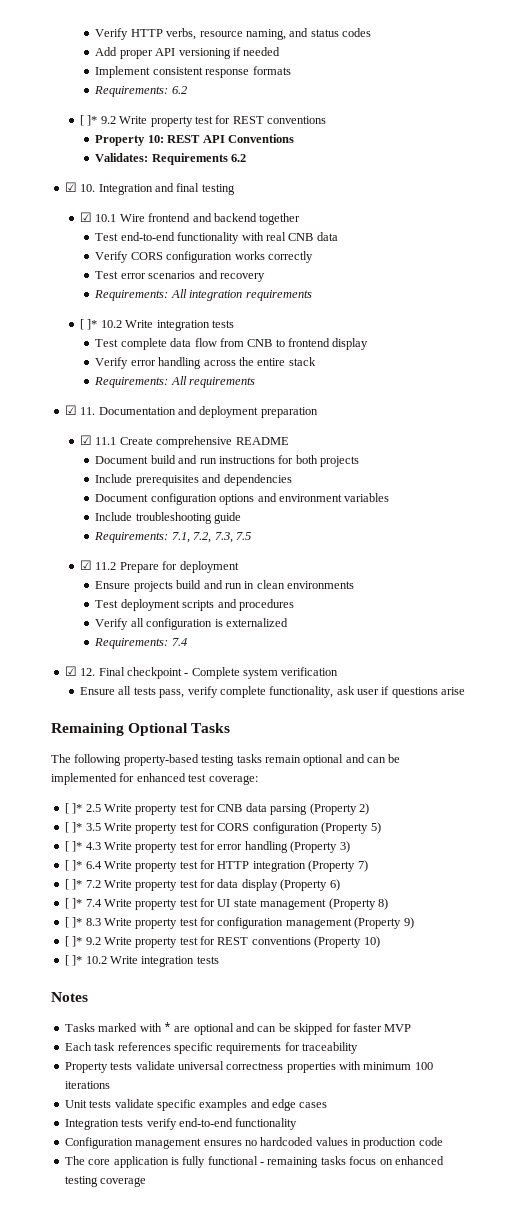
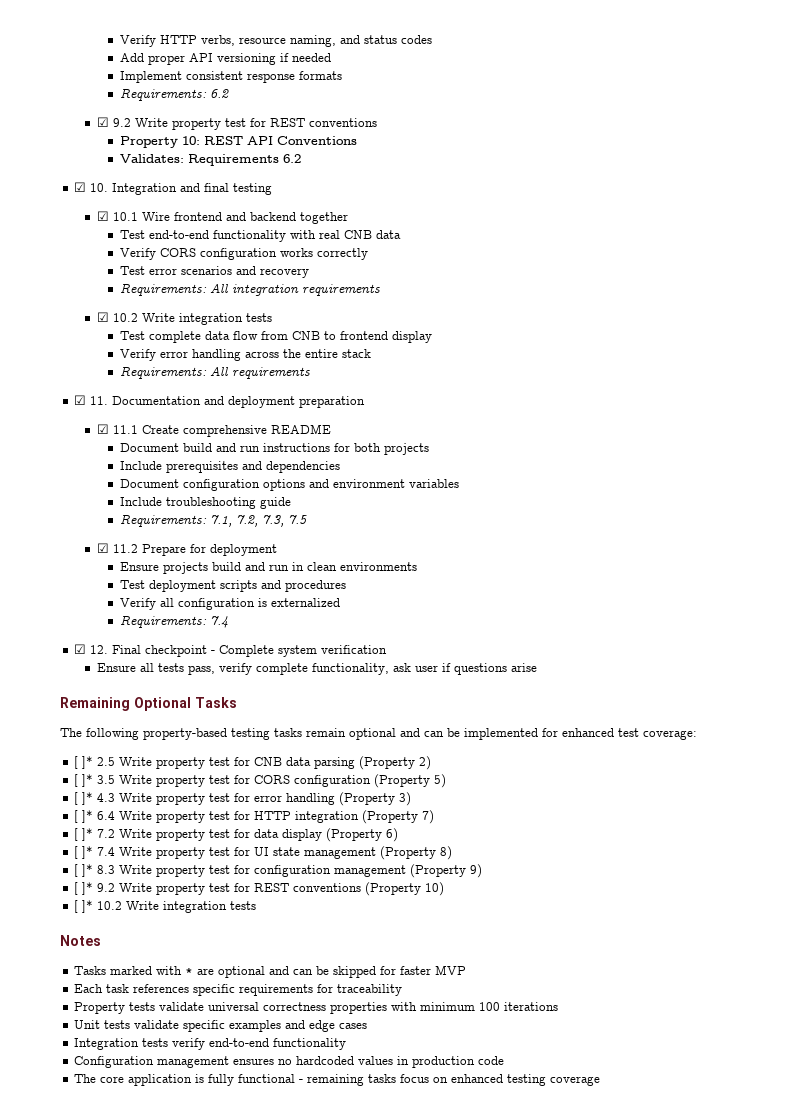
[80,115,98,126] [ ]* -> [97,117,110,127] ☑
[80,319,98,330] [ ]* -> [97,312,110,322] ☑

